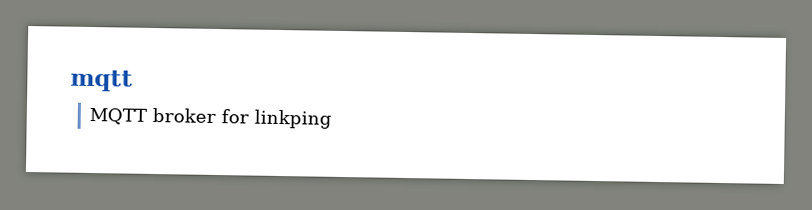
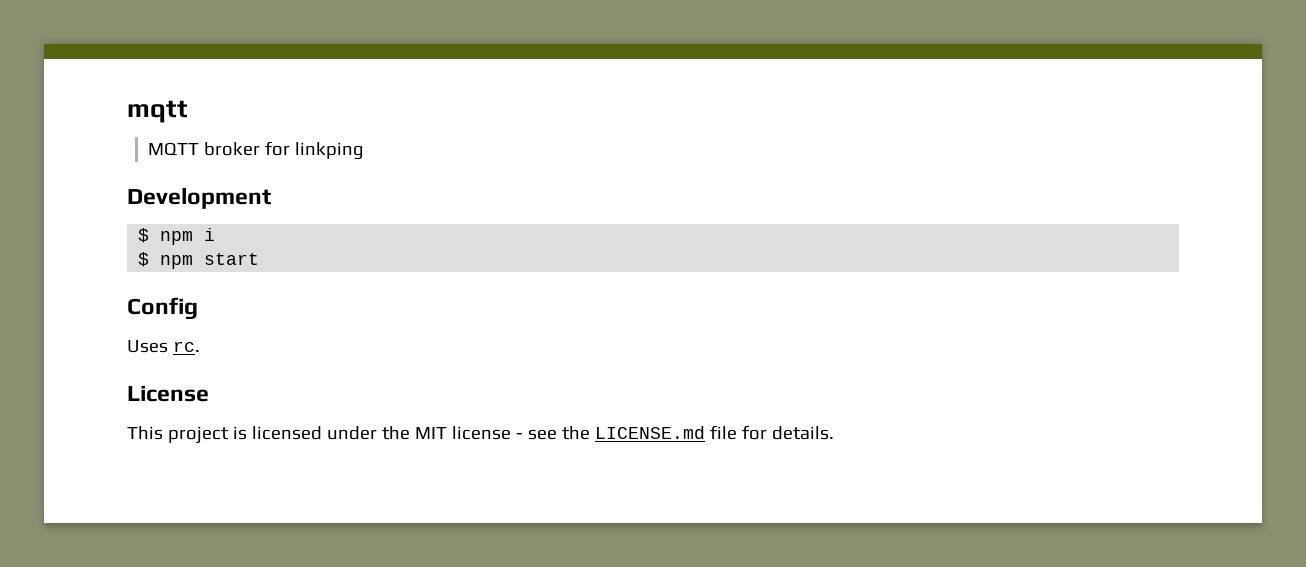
(333, 119) none -> [127,187,271,209] [138,228,216,245] [138,252,260,269] [127,297,198,320] [127,340,200,353] [127,385,209,402] [127,425,834,444] // Development // $ npm i // $ npm start // Config // Uses rc. // License // This project is licensed under the MIT license - see the LICENSE.md file for details.

